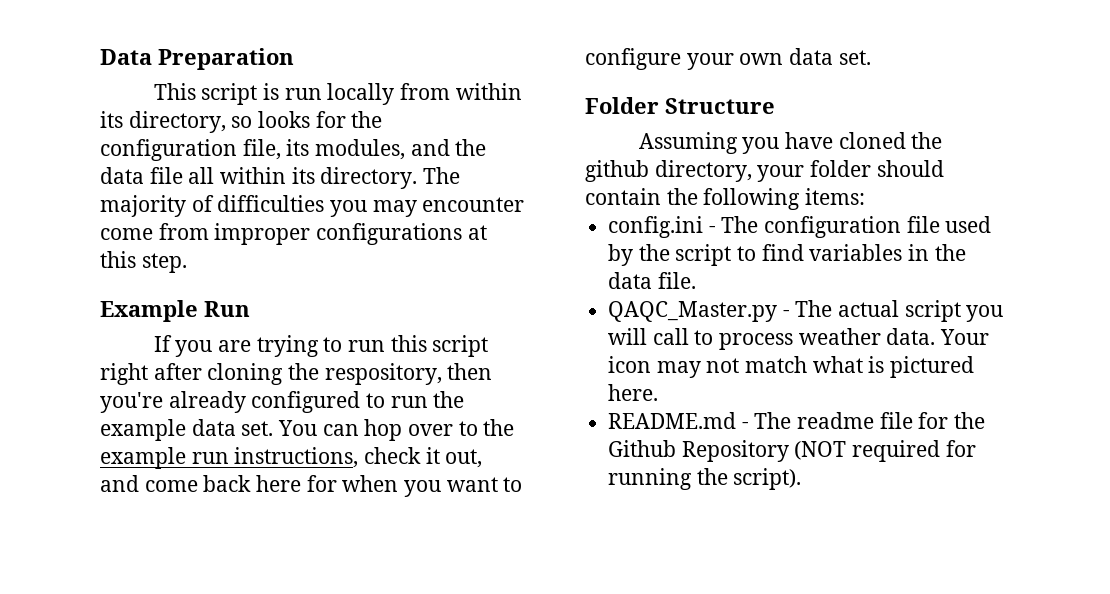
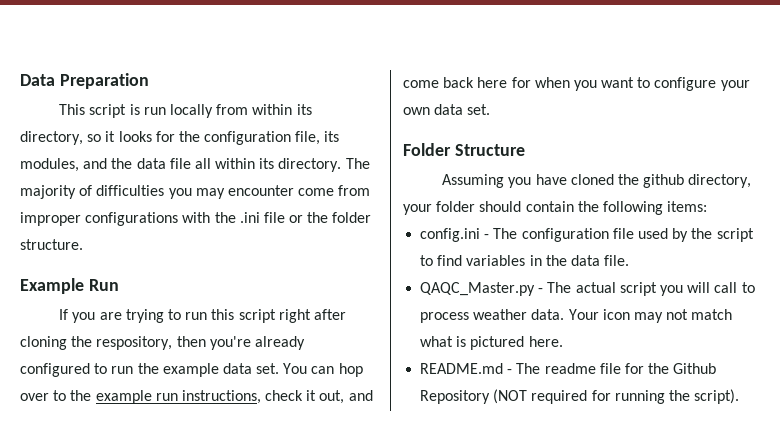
(253, 122) none -> [105,131,116,142] it
[467,225,487,240] [100,251,187,273] at this step. -> [182,212,372,223] [20,239,83,250] with the .ini file or the folder structure.

